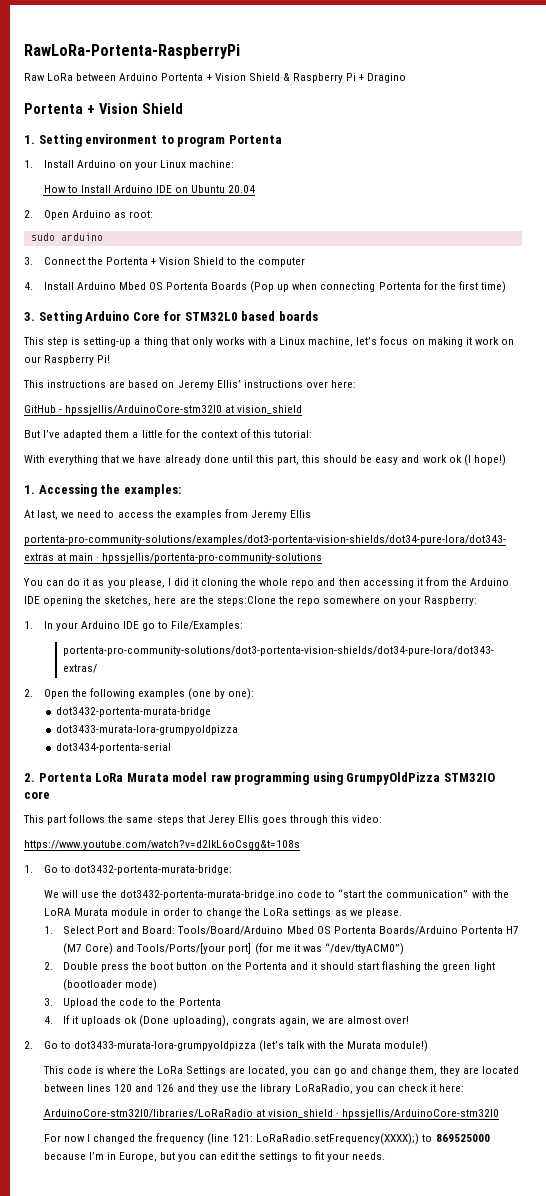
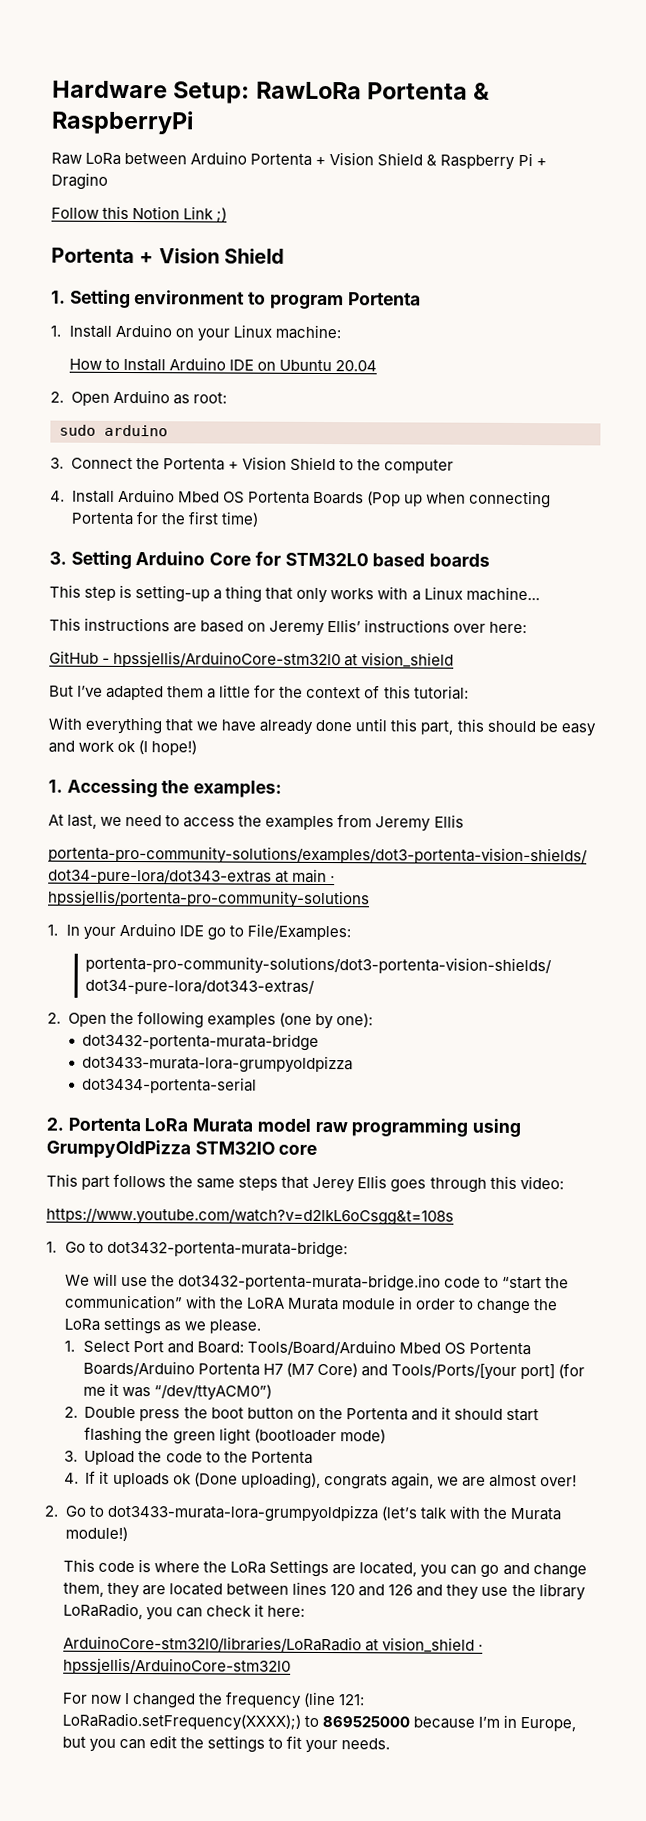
[24,44,240,59] RawLoRa-Portenta-RaspberryPi -> [52,80,491,104] [51,110,194,135] Hardware Setup: RawLoRa Portenta & RaspberryPi
(407, 78) none -> [51,205,228,223] // Follow this Notion Link ;)
[308,336,514,347] [24,355,111,365] machine, let’s focus on making it work on our Raspberry Pi! -> [465,586,540,602] machine...
[23,577,510,588] [24,596,478,606] // You can do it as you please, I did it cloning the whole repo and then accessing it from the Arduino IDE opening the sketches, here are the steps:Clone the repo somewhere on your Raspberry: -> (370, 899) none

